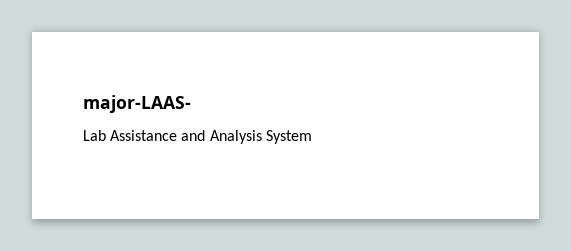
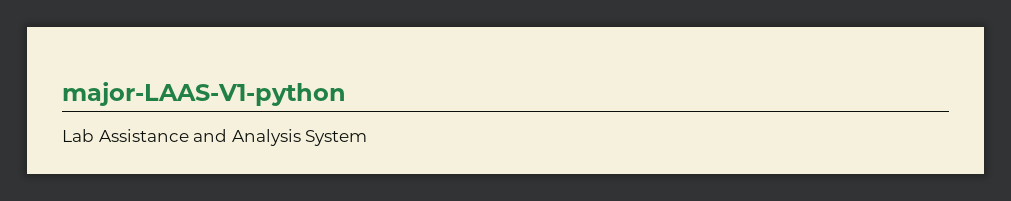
[83,95,191,113] major-LAAS- -> [62,82,346,106] major-LAAS-V1-python

